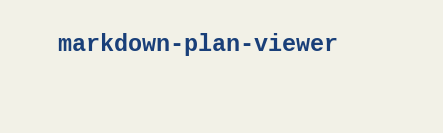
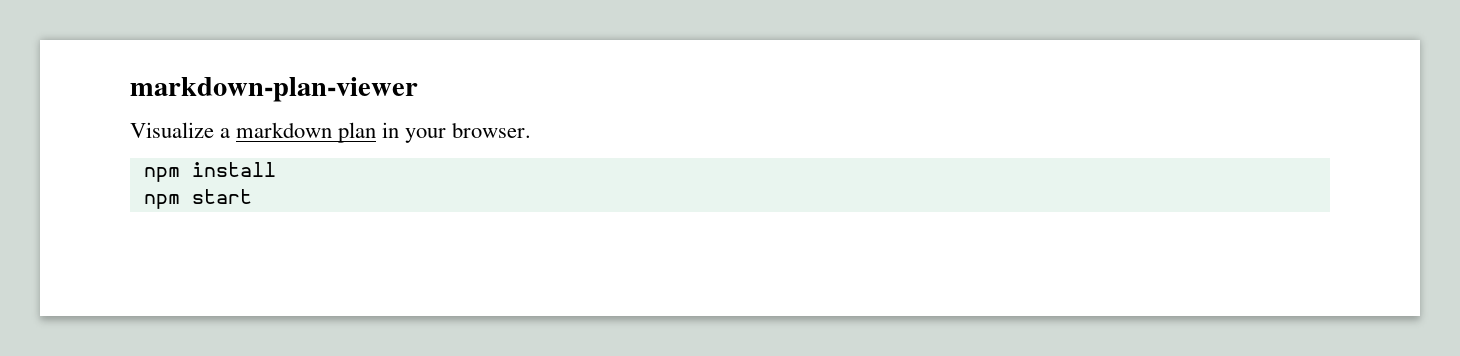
(338, 44) none -> [130,122,532,143] [143,162,276,182] [143,189,252,209] // Visualize a markdown plan in your browser. // npm install // npm start

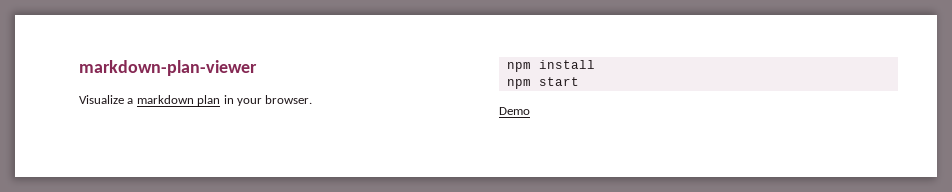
(252, 196) none -> [499,107,530,115] // Demo

